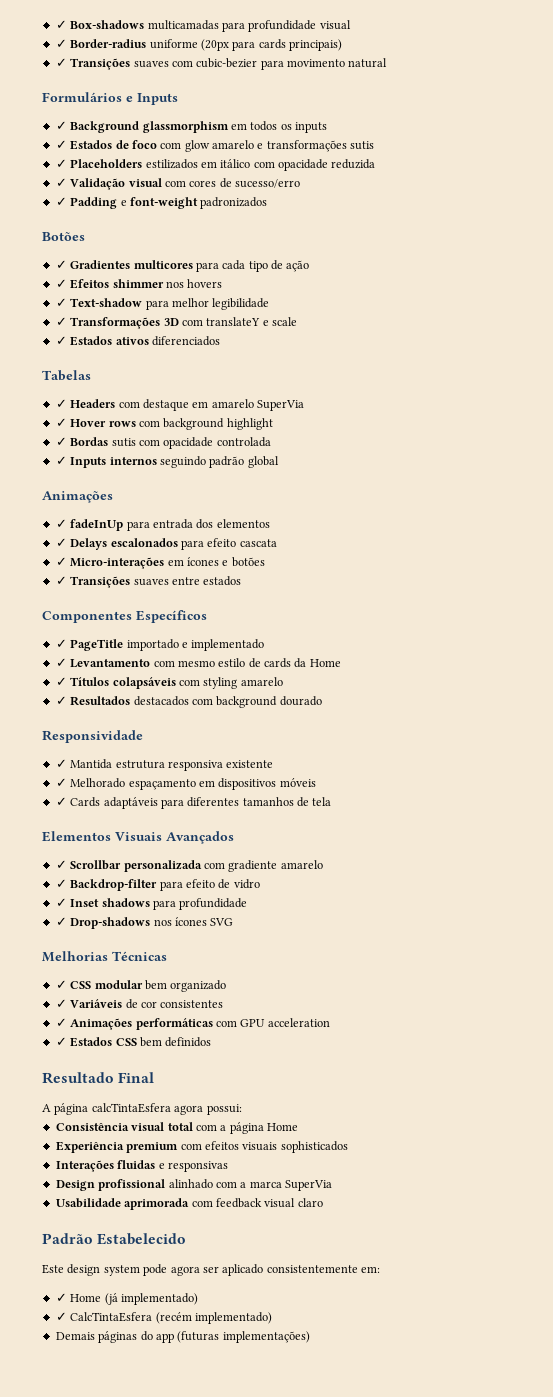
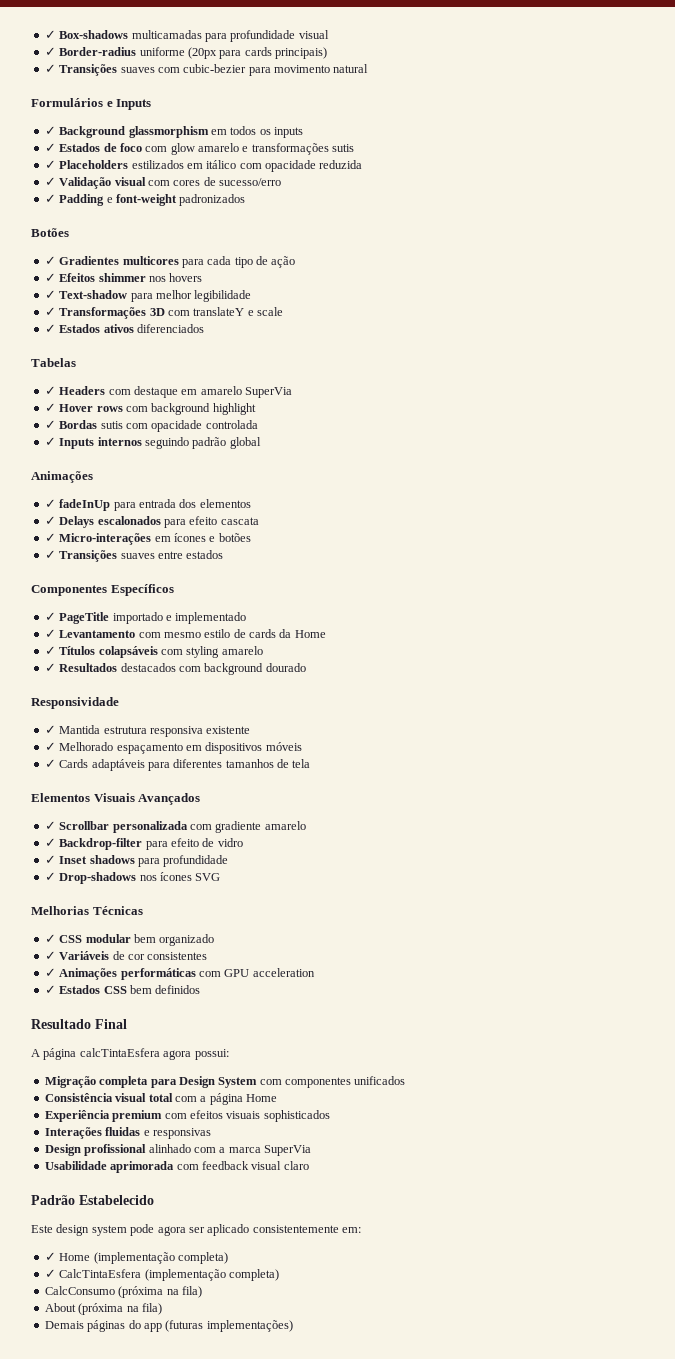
(242, 1109) none -> [44,1076,406,1088] // Migração completa para Design System com componentes unificados
[104,1293,198,1305] (já implementado) -> [93,1252,228,1264] (implementação completa)
[155,1312,272,1324] (recém implementado) -> [144,1269,279,1281] [44,1286,202,1298] [44,1303,162,1315] (implementação completa) // CalcConsumo (próxima na fila) // About (próxima na fila)

